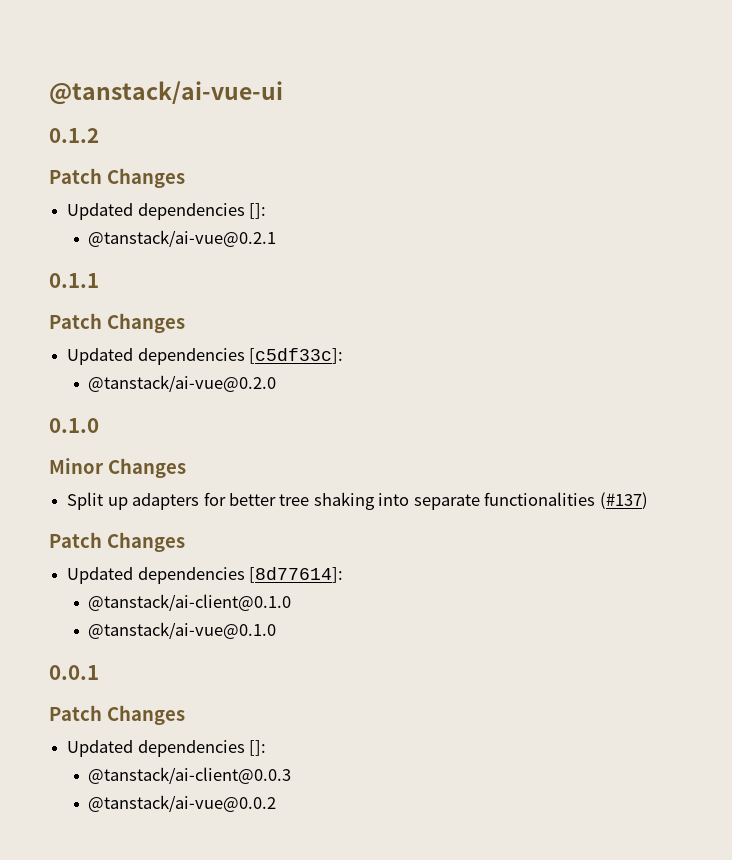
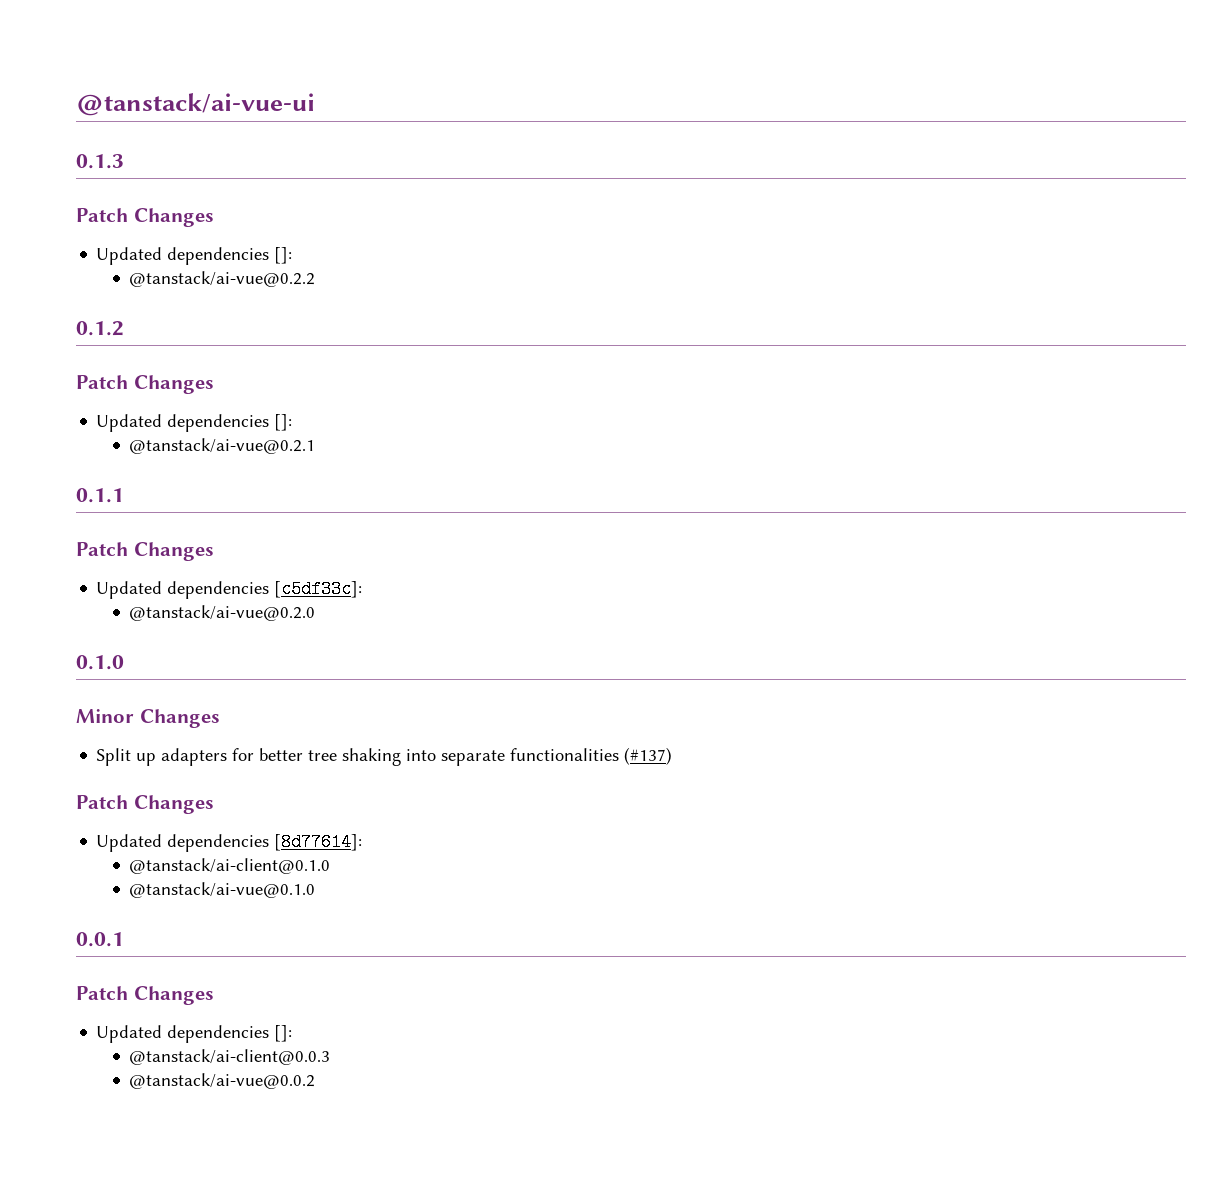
(283, 93) none -> [76,154,124,169] [76,208,214,227] [96,247,293,265] [129,271,316,287] // 0.1.3 // Patch Changes // Updated dependencies []: // @tanstack/ai-vue@0.2.2

